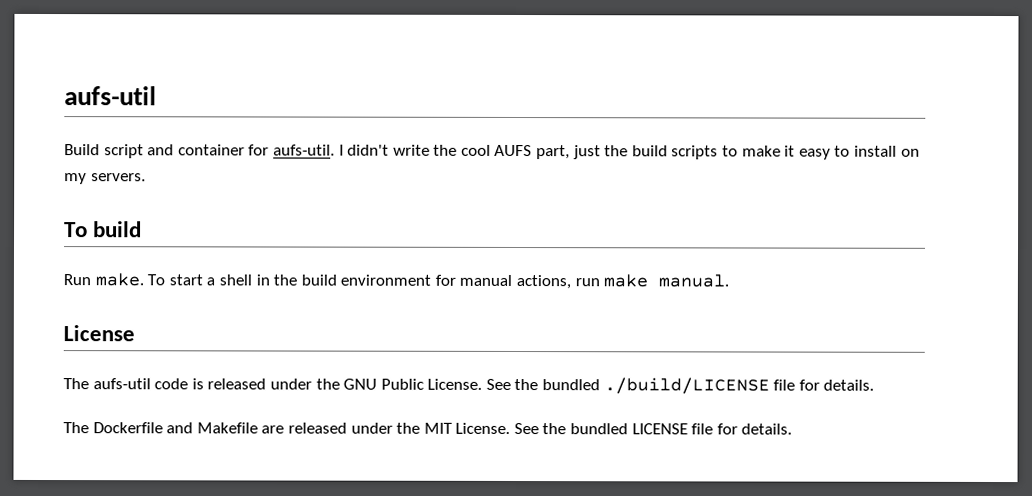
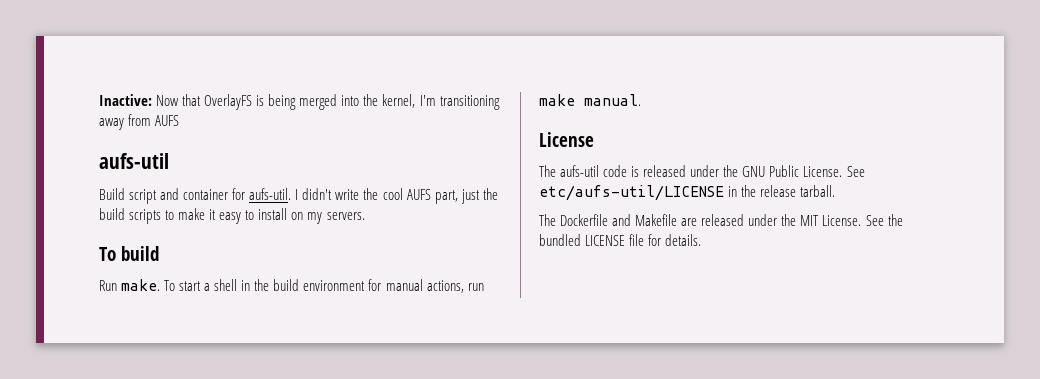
(64, 96) none -> [99,94,500,110] [99,114,180,130] Inactive: Now that OverlayFS is being merged into the kernel, I'm transitioning away from AUFS //
[514,377,875,395] the bundled ./build/LICENSE file for details. -> [539,185,836,201] etc/aufs-util/LICENSE in the release tarball.

